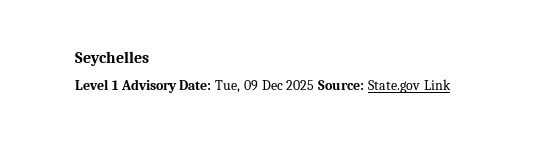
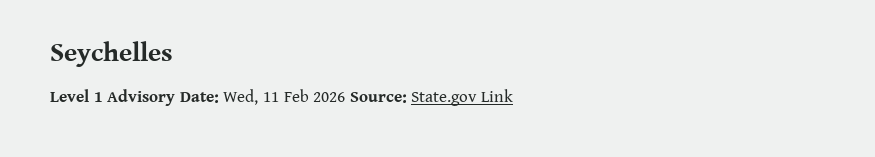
[215,80,315,93] Tue, 09 Dec 2025 -> [223,89,346,105] Wed, 11 Feb 2026

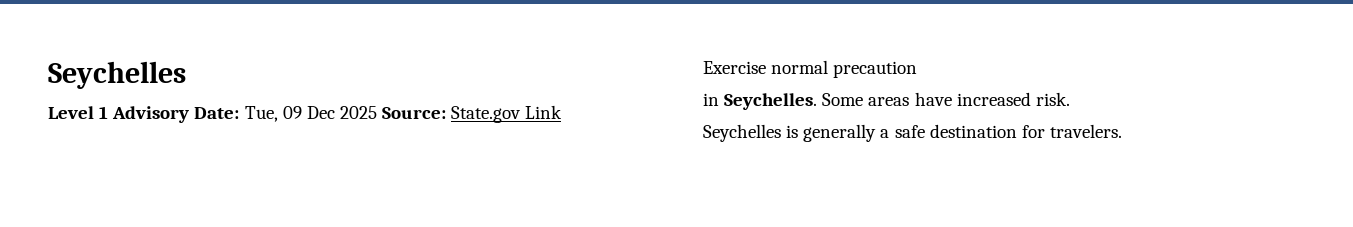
[223,89,346,105] Wed, 11 Feb 2026 -> [244,106,377,122] Tue, 09 Dec 2025
(513, 95) none -> [703,60,918,78] [703,92,1070,110] [703,124,1122,142] // Exercise normal precaution // in Seychelles. Some areas have increased risk. // Seychelles is generally a safe destination for travelers.

